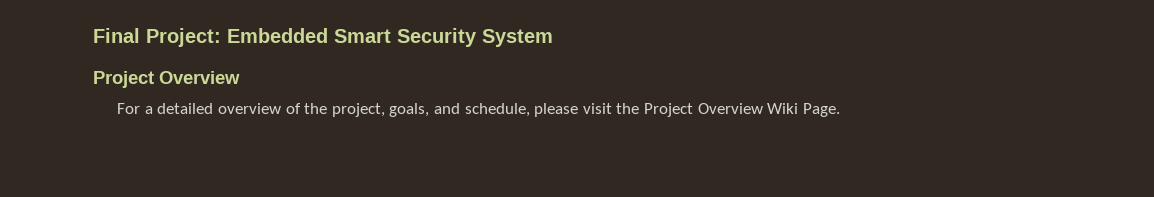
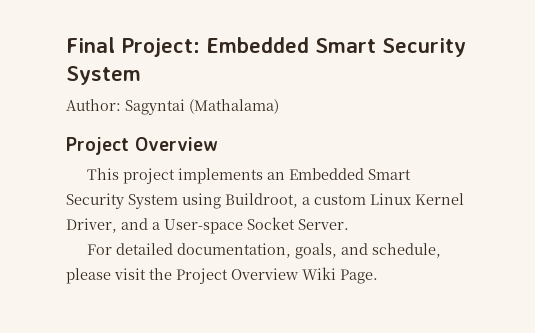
(553, 38) none -> [66,99,279,115] // Author: Sagyntai (Mathalama)
[117,103,385,117] For a detailed overview of the project, -> [86,168,411,184] [66,193,464,209] [66,217,349,234] [86,243,291,258] This project implements an Embedded Smart Security System using Buildroot, a custom Linux Kernel Driver, and a User-space Socket Server. // For detailed documentation,

